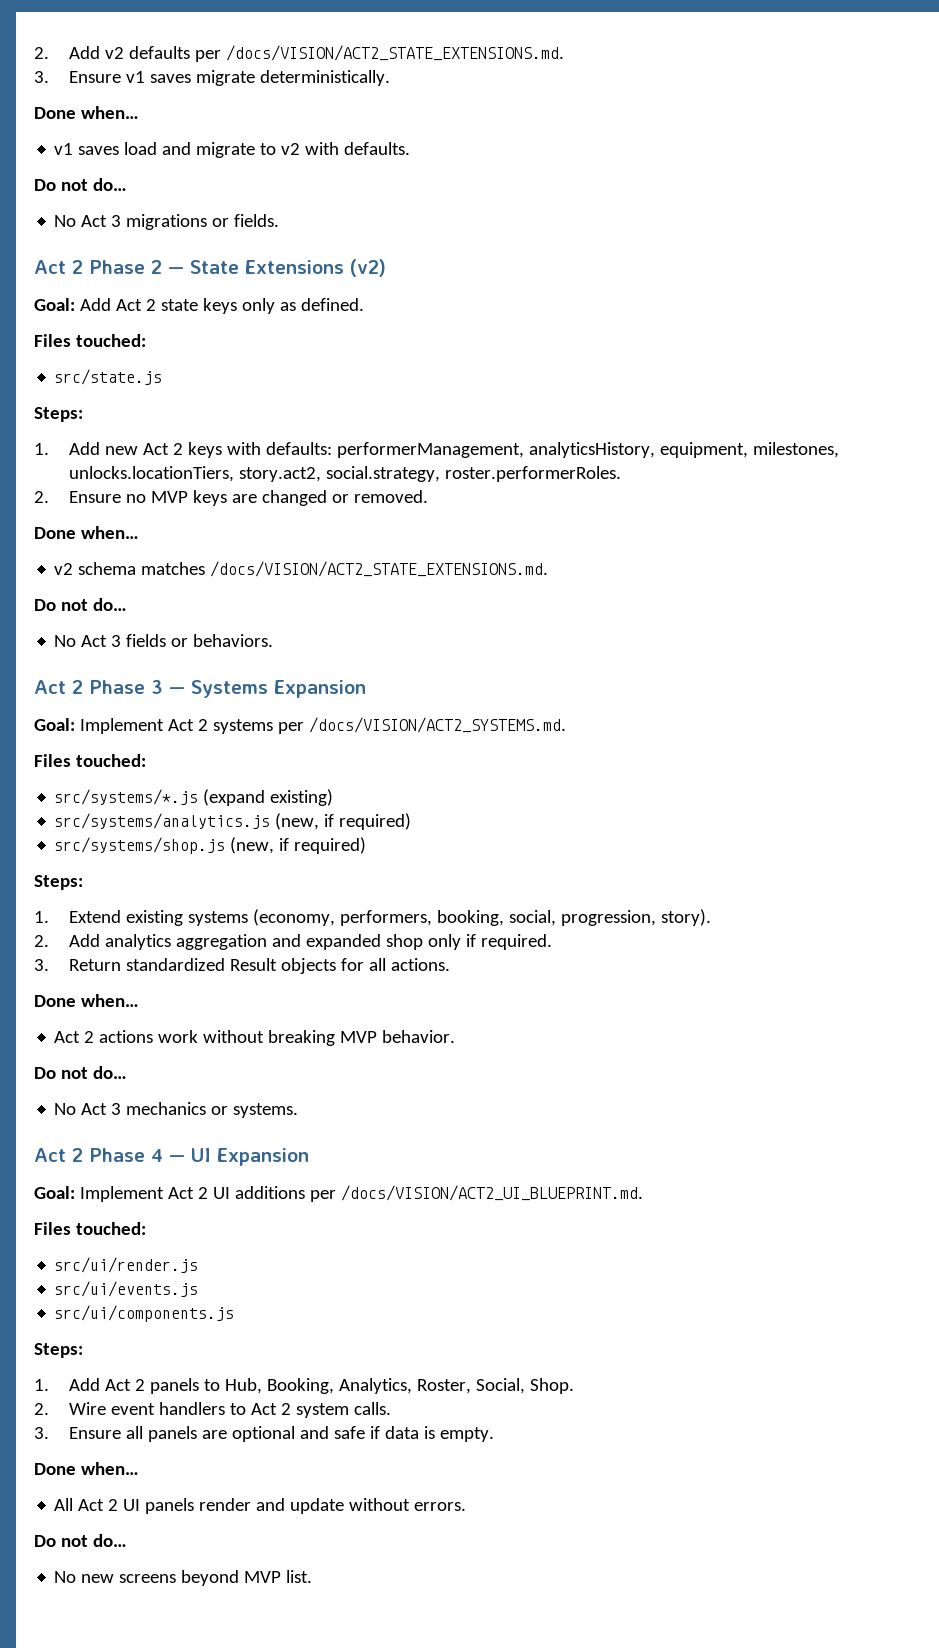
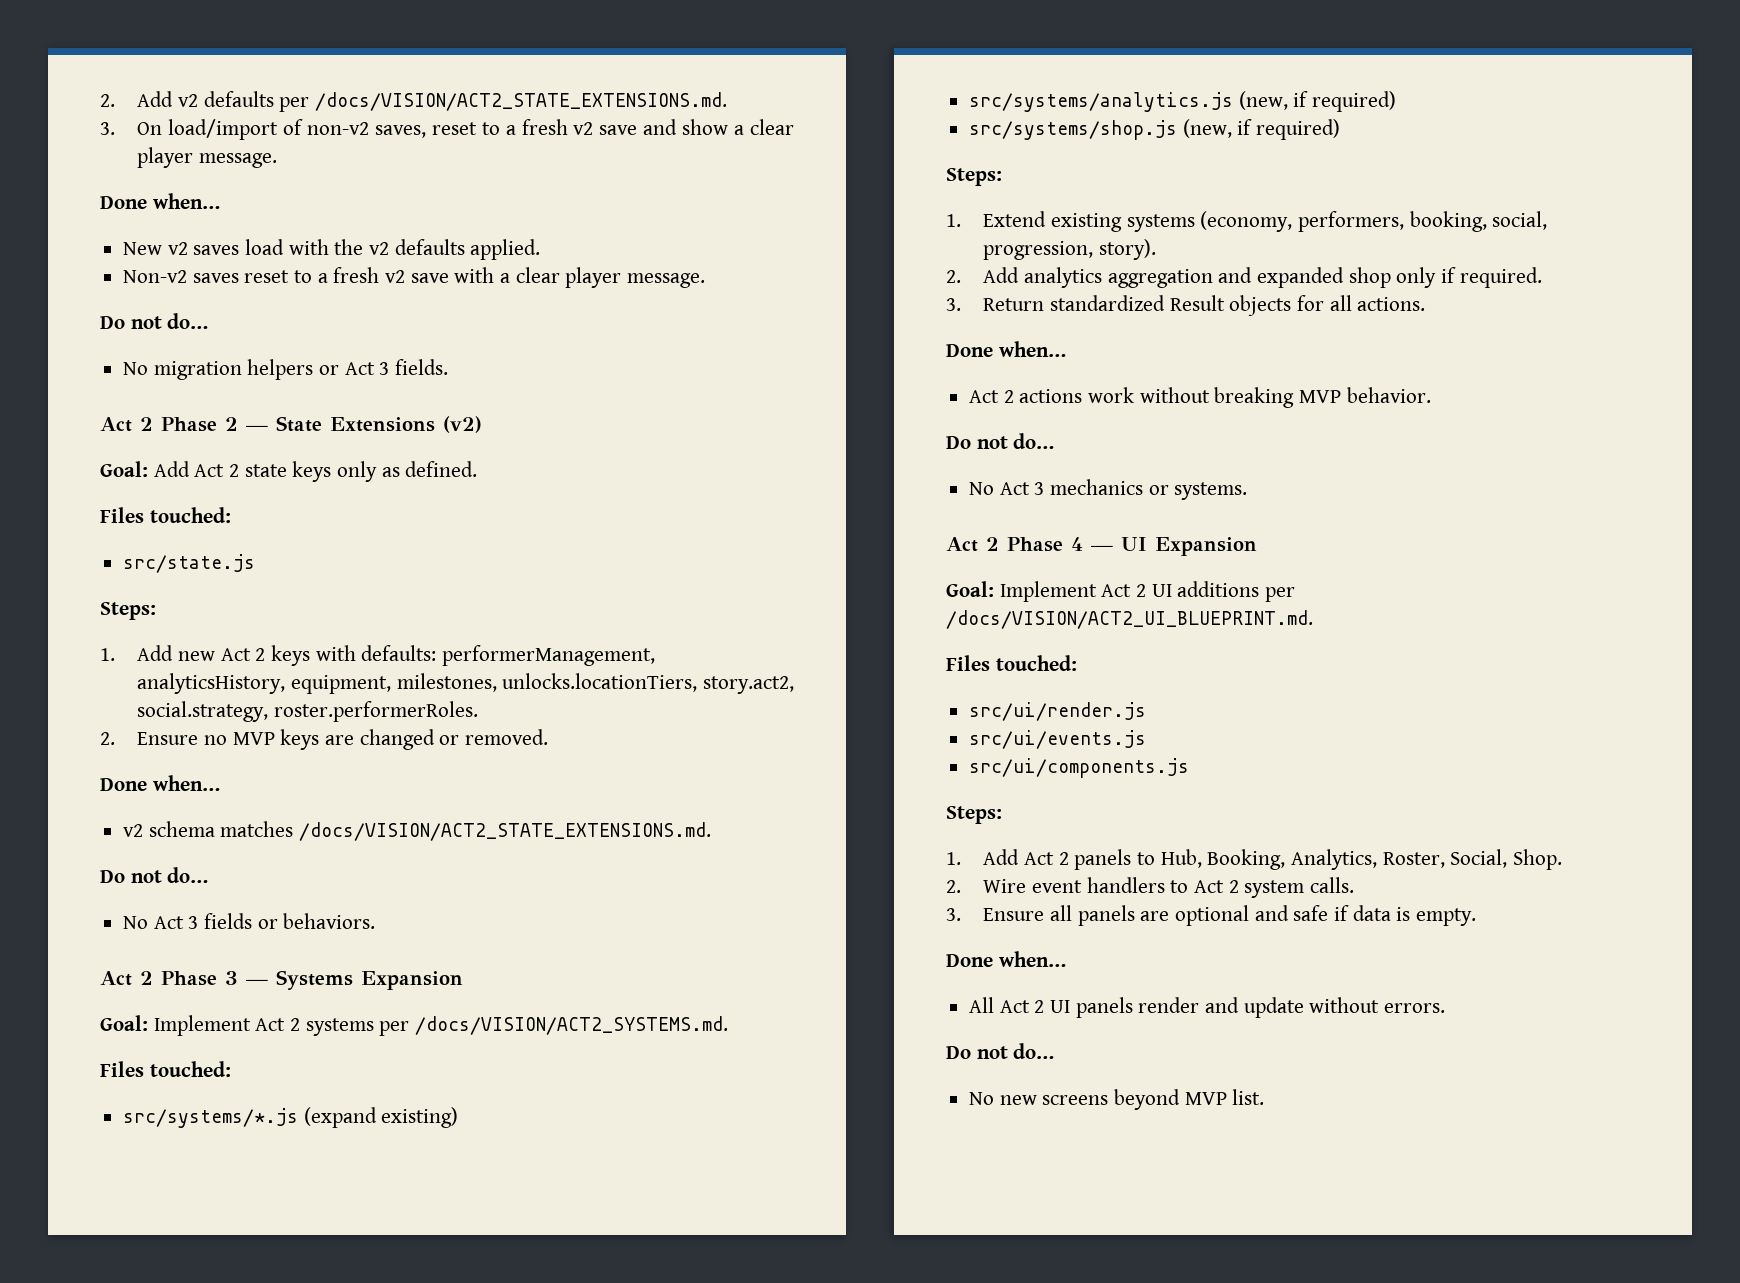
[69,70,391,86] [34,106,139,119] [54,142,411,158] [34,178,127,191] [54,214,230,230] Ensure v1 saves migrate deterministically. // Done when… // v1 saves load and migrate to v2 with defaults. // Do not do… // No Act 3 migrations or -> [137,119,795,140] [137,147,277,168] [100,193,220,209] [123,239,541,260] [123,267,706,288] [100,313,209,329] [123,359,390,380] On load/import of non-v2 saves, reset to a fresh v2 save and show a clear player message. // Done when… // New v2 saves load with the v2 defaults applied. // Non-v2 saves reset to a fresh v2 save with a clear player message. // Do not do… // No migration helpers or Act 3

